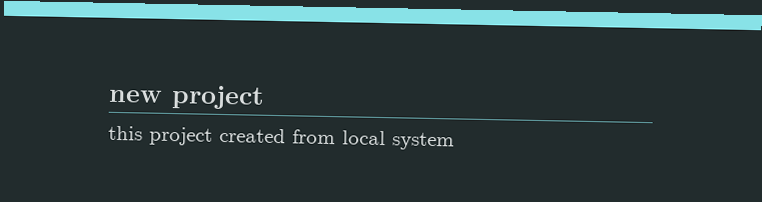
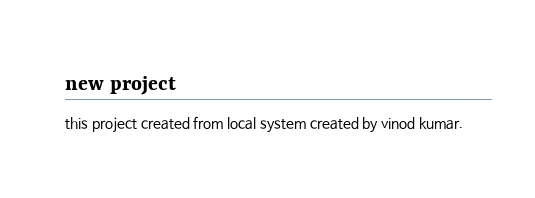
(455, 141) none -> [309,117,464,133] created by vinod kumar.

